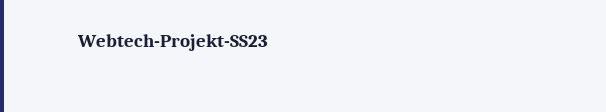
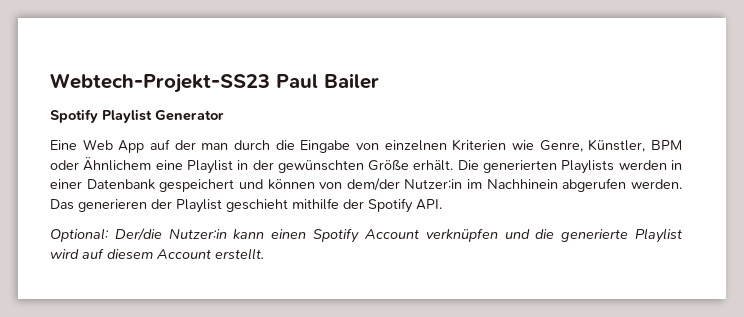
(268, 42) none -> [276,73,379,89] [50,109,224,123] [50,139,682,153] [50,157,682,174] [50,178,682,192] [50,198,442,213] [50,228,682,243] [50,248,264,260] Paul Bailer // Spotify Playlist Generator // Eine Web App auf der man durch die Eingabe von einzelnen Kriterien wie Genre, Künstler, BPM oder Ähnlichem eine Playlist in der gewünschten Größe erhält. Die generierten Playlists werden in einer Datenbank gespeichert und können von dem/der Nutzer:in im Nachhinein abgerufen werden. Das generieren der Playlist geschieht mithilfe der Spotify API. // Optional: Der/die Nutzer:in kann einen Spotify Account verknüpfen und die generierte Playlist wird auf diesem Account erstellt.

